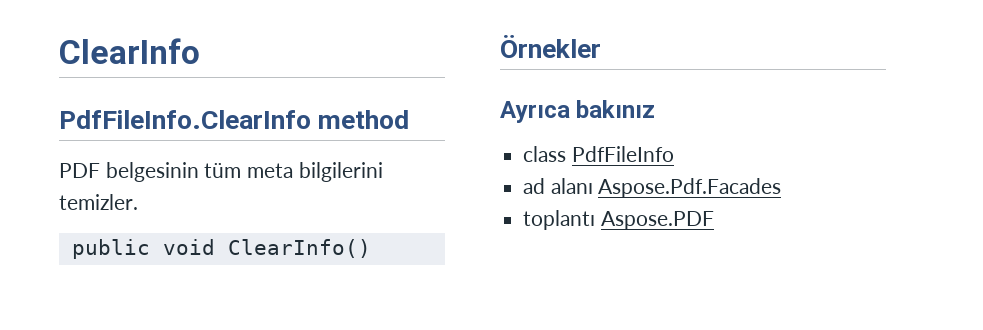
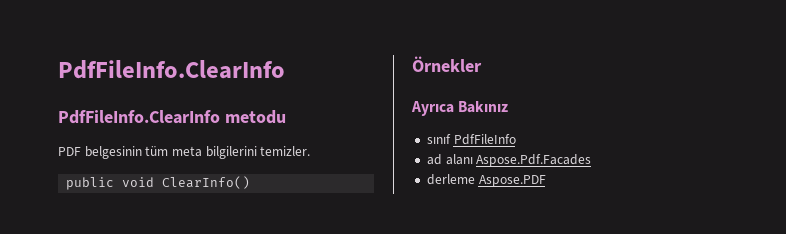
[59,38,200,64] [59,110,410,129] ClearInfo // PdfFileInfo.ClearInfo method -> [58,60,285,79] [58,110,286,124] PdfFileInfo.ClearInfo // PdfFileInfo.ClearInfo metodu
[576,100,656,118] [523,146,567,162] bakınız // class -> [458,101,509,113] [426,134,451,144] Bakınız // sınıf
[523,210,596,230] toplantı -> [426,174,475,185] derleme

